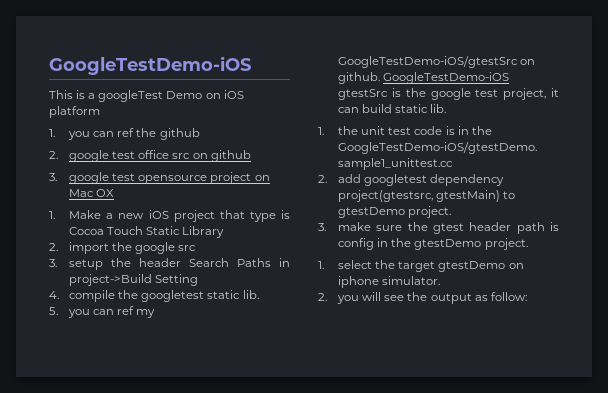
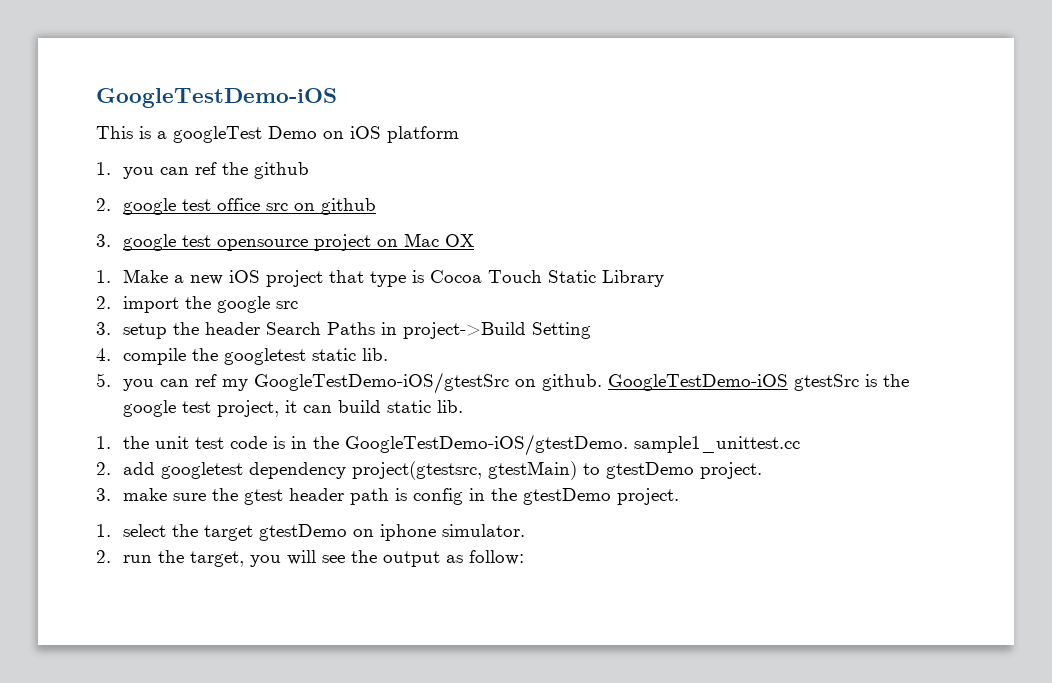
(327, 297) none -> [123,550,245,567] run the target,

